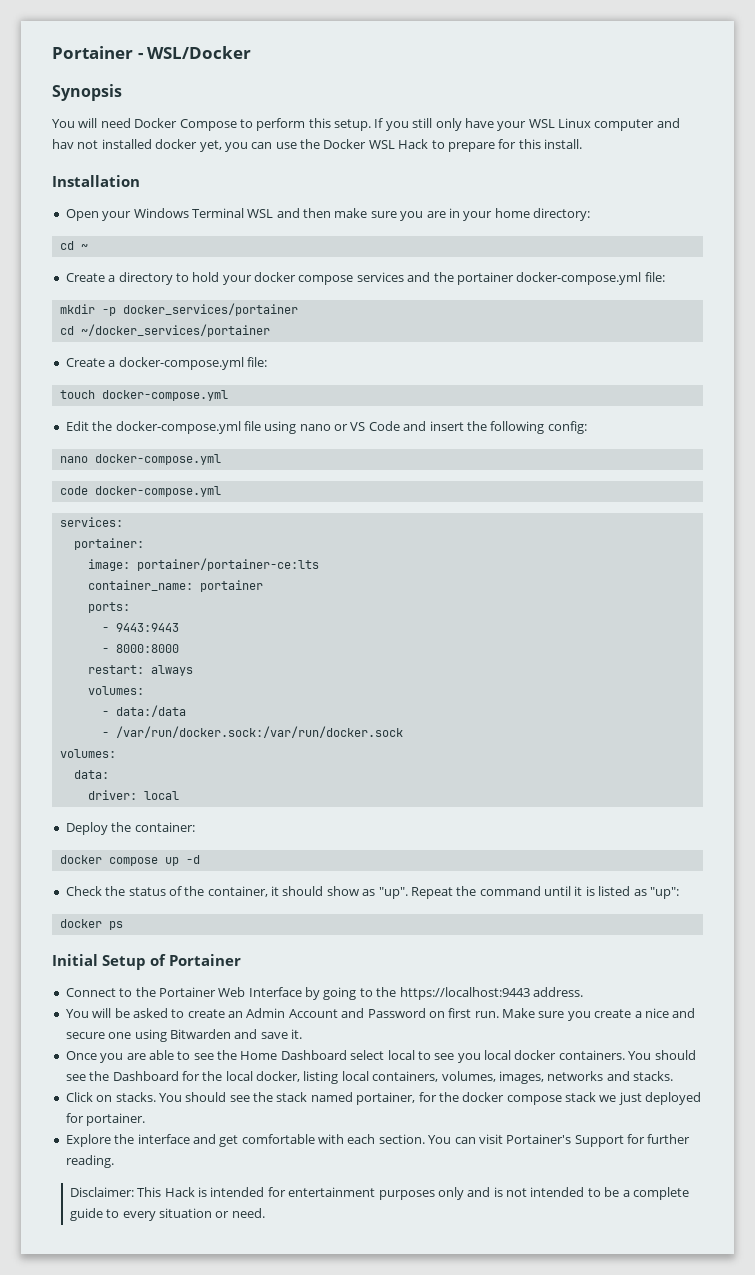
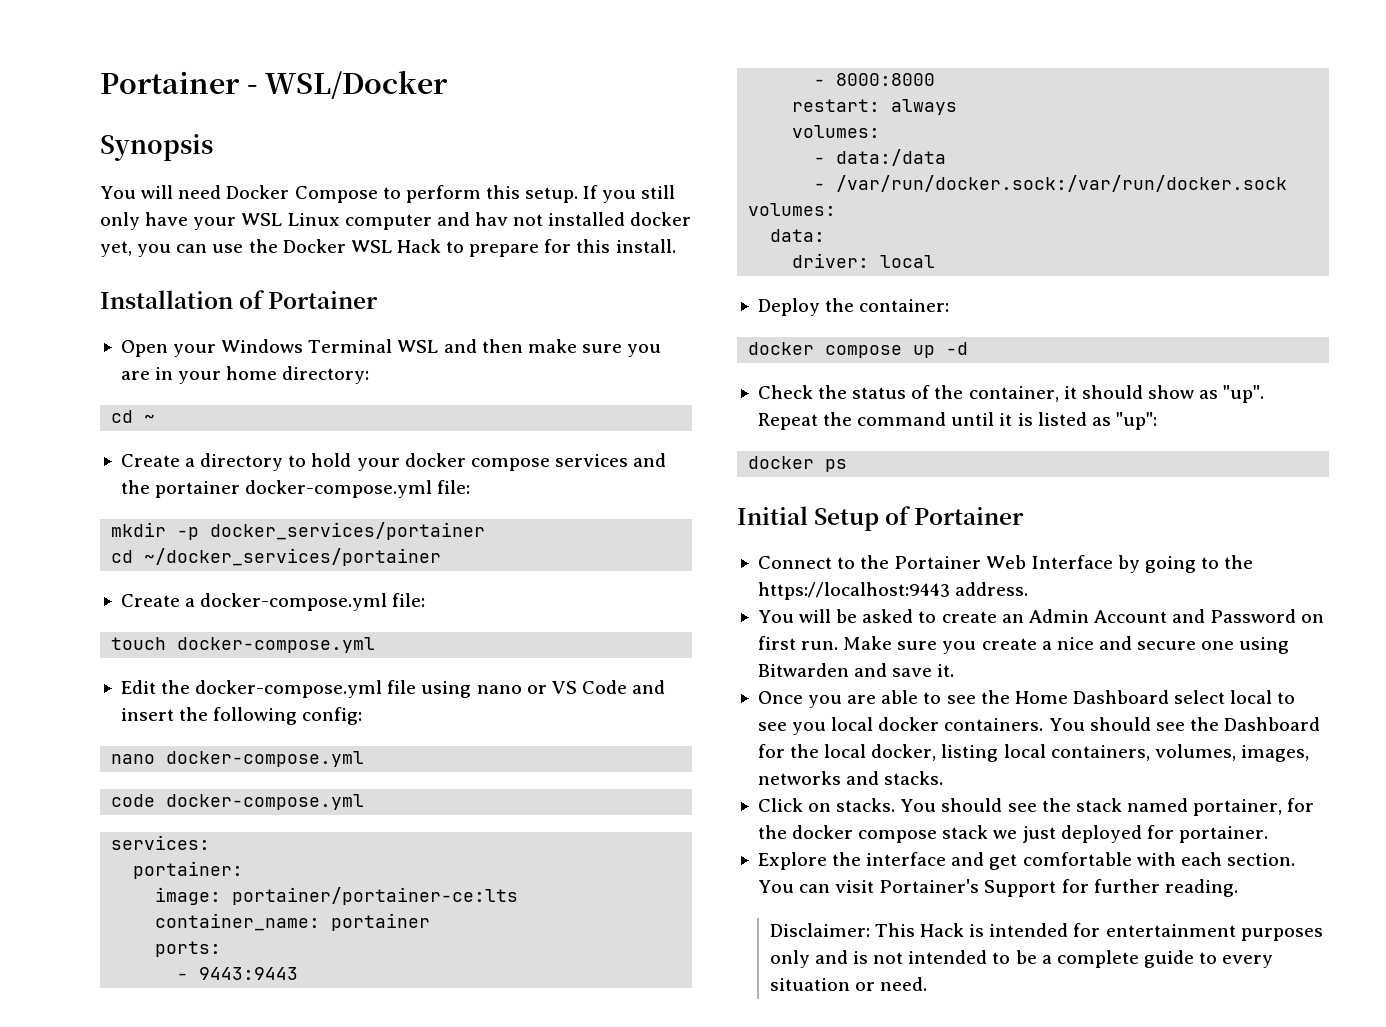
(140, 181) none -> [239,290,379,309] of Portainer

